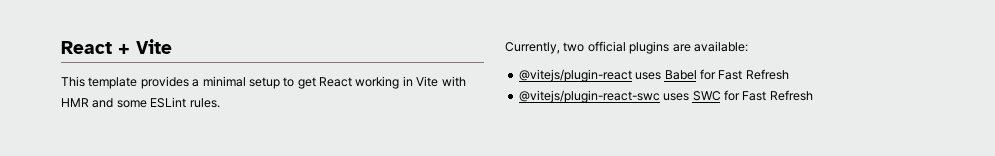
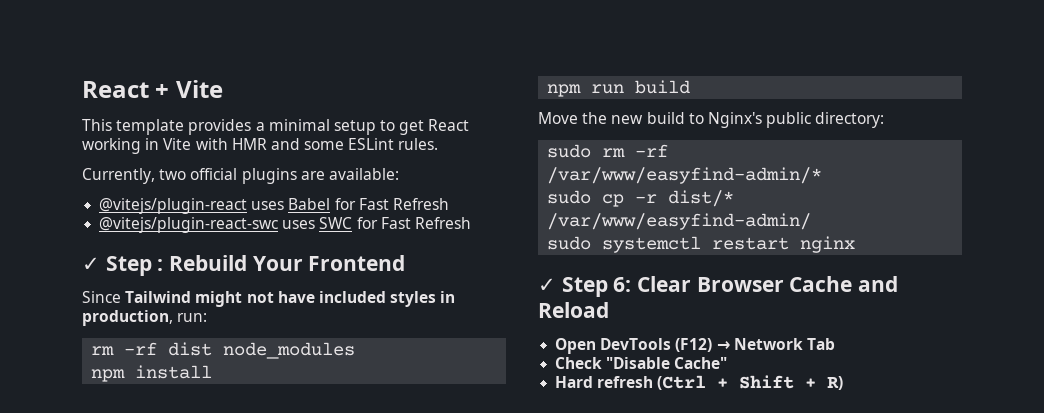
(813, 95) none -> [82,255,406,276] [82,291,456,307] [82,310,208,326] [91,342,356,359] [91,365,213,382] [547,80,691,97] [538,112,885,128] [547,144,669,158] [547,167,823,184] [547,190,735,207] [547,213,812,230] [547,236,856,253] [538,276,899,297] [538,302,609,318] [555,338,835,354] [555,357,728,369] [555,375,844,390] // ✓ Step : Rebuild Your Frontend // Since Tailwind might not have included styles in production, run: // rm -rf dist node_modules // npm install // npm run build // Move the new build to Nginx's public directory: // sudo rm -rf /var/www/easyfind-admin/* // sudo cp -r dist/* /var/www/easyfind-admin/ // sudo systemctl restart nginx // ✓ Step 6: Clear Browser Cache and Reload // Open DevTools (F12) → Network Tab // Check "Disable Cache" // Hard refresh (Ctrl + Shift + R)

